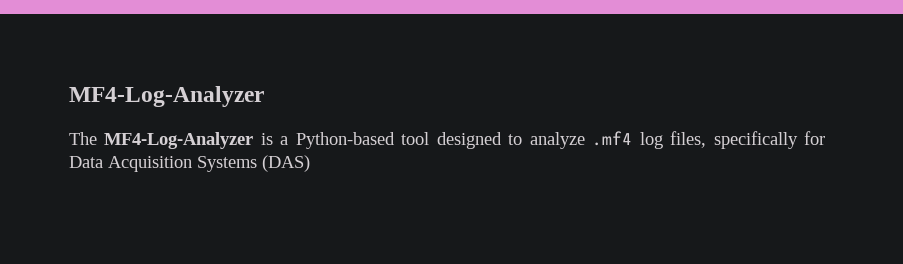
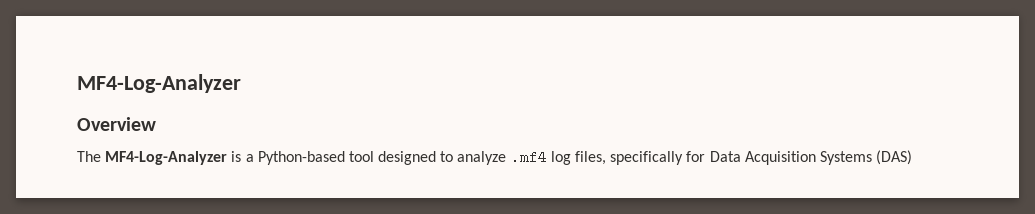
[69,86,264,107] MF4-Log-Analyzer -> [77,74,241,93] [77,117,156,131] MF4-Log-Analyzer // Overview

